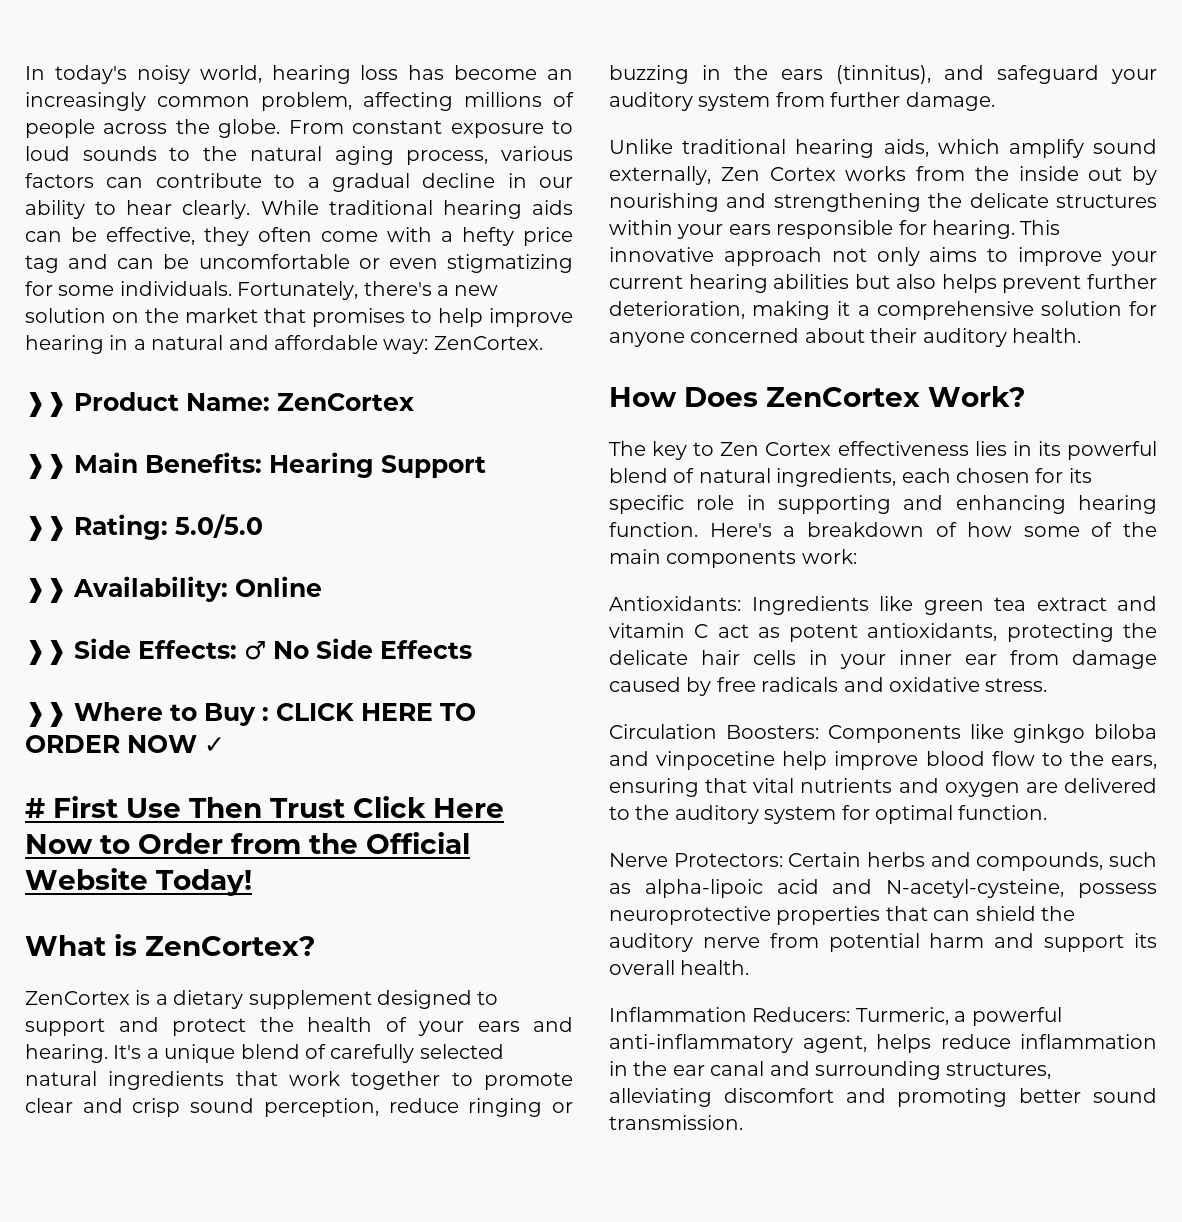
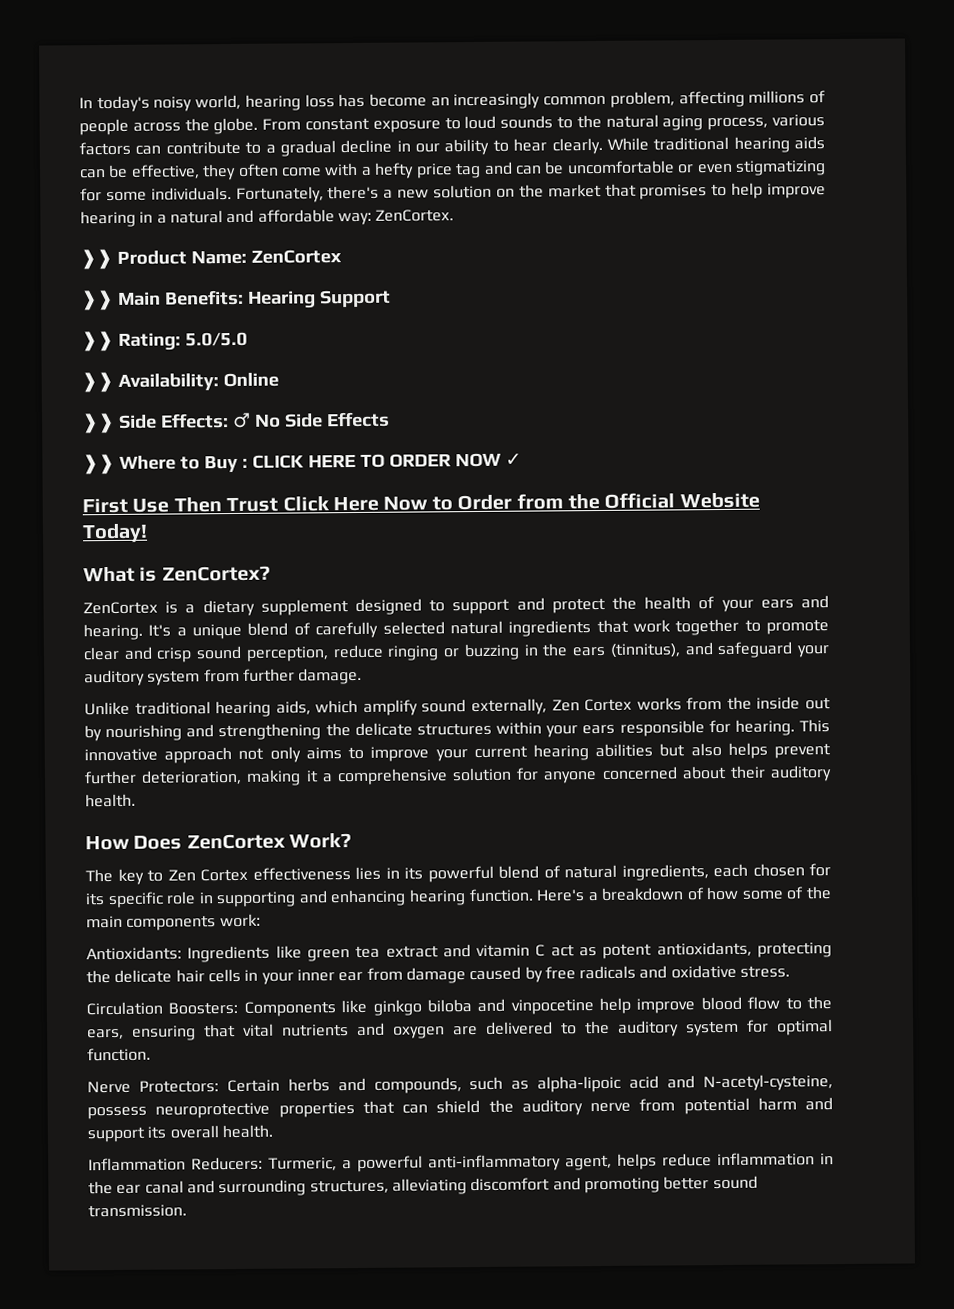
[25,798,45,818] # -> (522, 459) none

